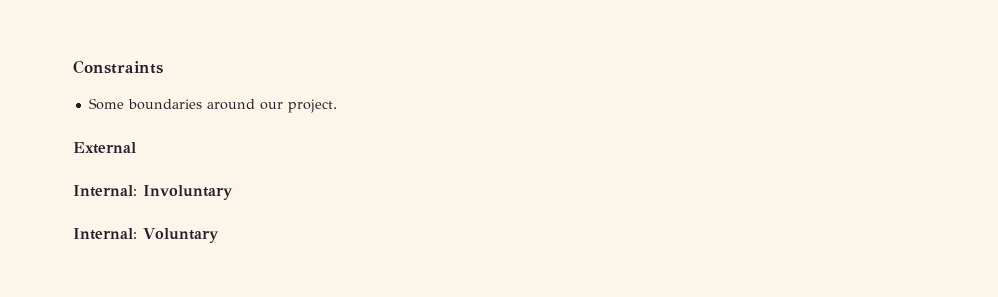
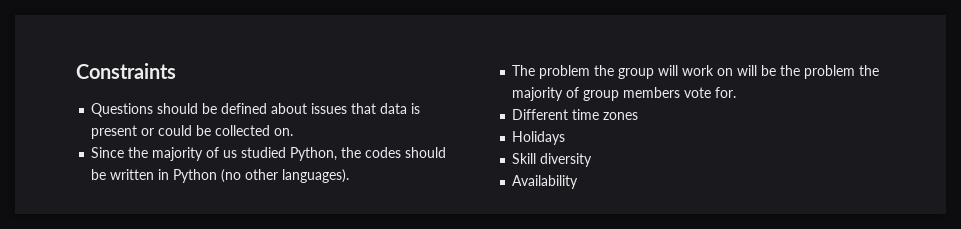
[88,98,337,113] [73,142,136,154] [73,185,233,200] [73,228,219,243] Some boundaries around our project. // External // Internal: Involuntary // Internal: Voluntary -> [91,103,421,117] [91,125,294,139] [91,147,447,161] [91,169,350,183] [512,65,880,79] [512,87,737,101] [512,109,639,120] [512,131,566,145] [512,153,593,167] [512,175,579,189] Questions should be defined about issues that data is present or could be collected on. // Since the majority of us studied Python, the codes should be written in Python (no other languages). // The problem the group will work on will be the problem the majority of group members vote for. // Different time zones // Holidays // Skill diversity // Availability

